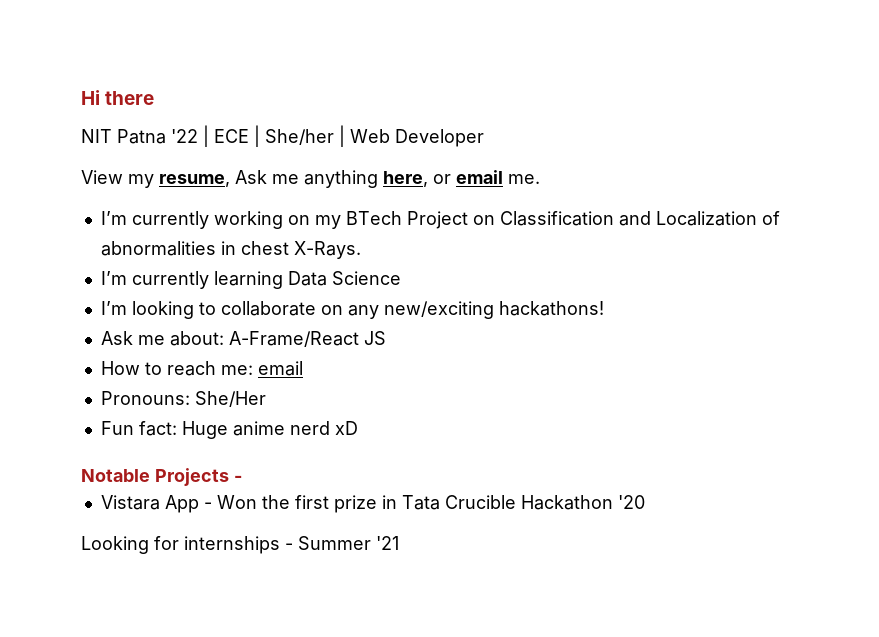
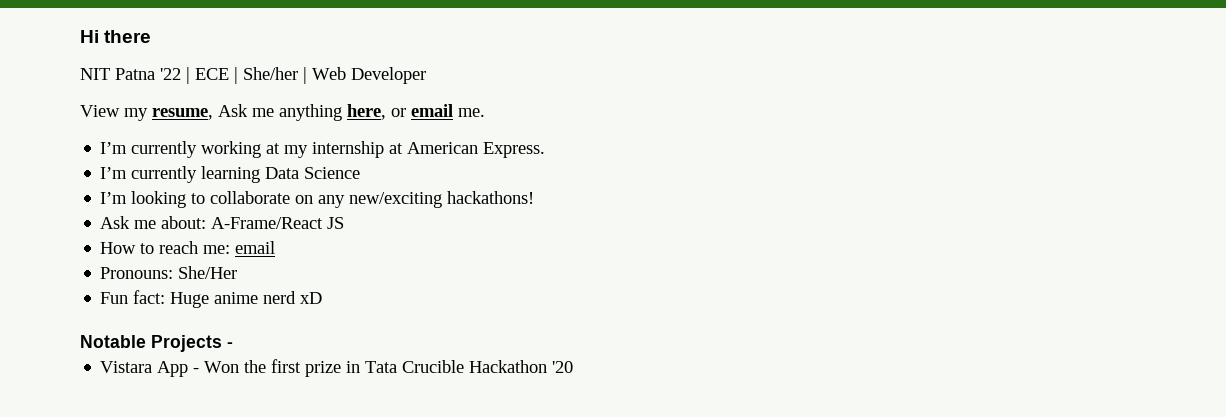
[287,211,780,229] [100,241,361,259] on my BTech Project on Classification and Localization of abnormalities in chest X-Rays. -> [266,141,546,158] at my internship at American Express.
[81,536,399,554] // Looking for internships - Summer '21 -> (574, 367) none

